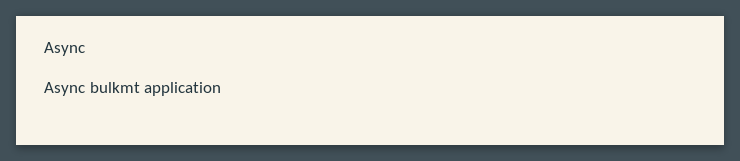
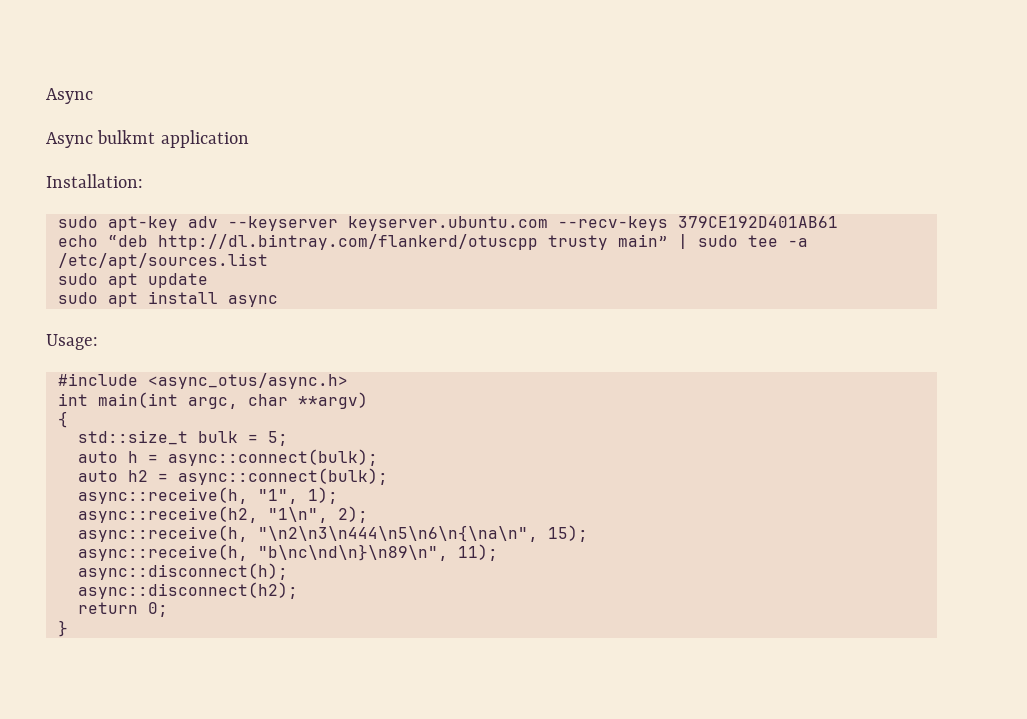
(222, 89) none -> [46,174,143,188] [58,216,838,231] [58,234,808,250] [58,253,268,269] [58,273,208,288] [58,291,278,307] [46,334,98,350] [58,373,348,389] [58,392,368,409] [58,411,68,428] [78,430,288,446] [78,449,378,466] [78,468,388,485] [78,487,338,504] [78,506,368,523] [78,525,588,542] [78,544,498,561] [78,563,288,580] [78,582,298,599] [78,602,168,617] [58,620,68,637] // Installation: // sudo apt-key adv --keyserver keyserver.ubuntu.com --recv-keys 379CE192D401AB61 // echo “deb http://dl.bintray.com/flankerd/otuscpp trusty main” | sudo tee -a /etc/apt/sources.list // sudo apt update // sudo apt install async // Usage: // #include <async_otus/async.h> // int main(int argc, char **argv) // { // std::size_t bulk = 5; // auto h = async::connect(bulk); // auto h2 = async::connect(bulk); // async::receive(h, "1", 1); // async::receive(h2, "1\n", 2); // async::receive(h, "\n2\n3\n444\n5\n6\n{\na\n", 15); // async::receive(h, "b\nc\nd\n}\n89\n", 11); // async::disconnect(h); // async::disconnect(h2); // return 0; // }

